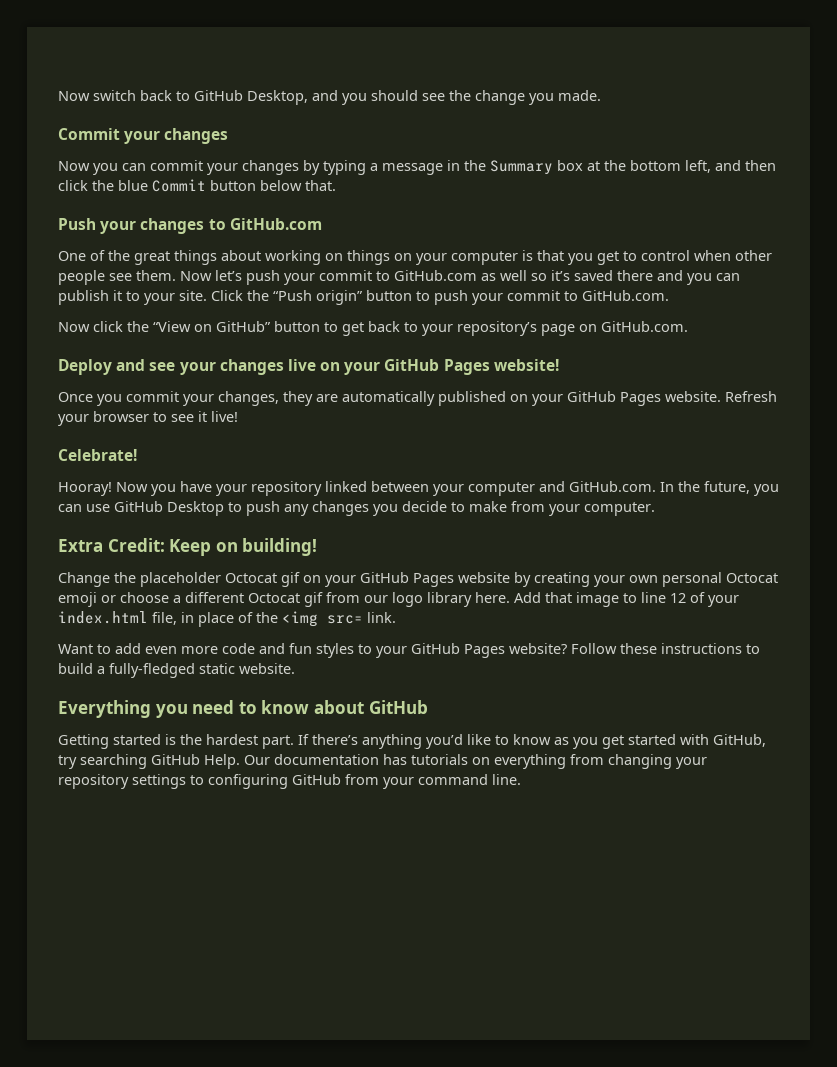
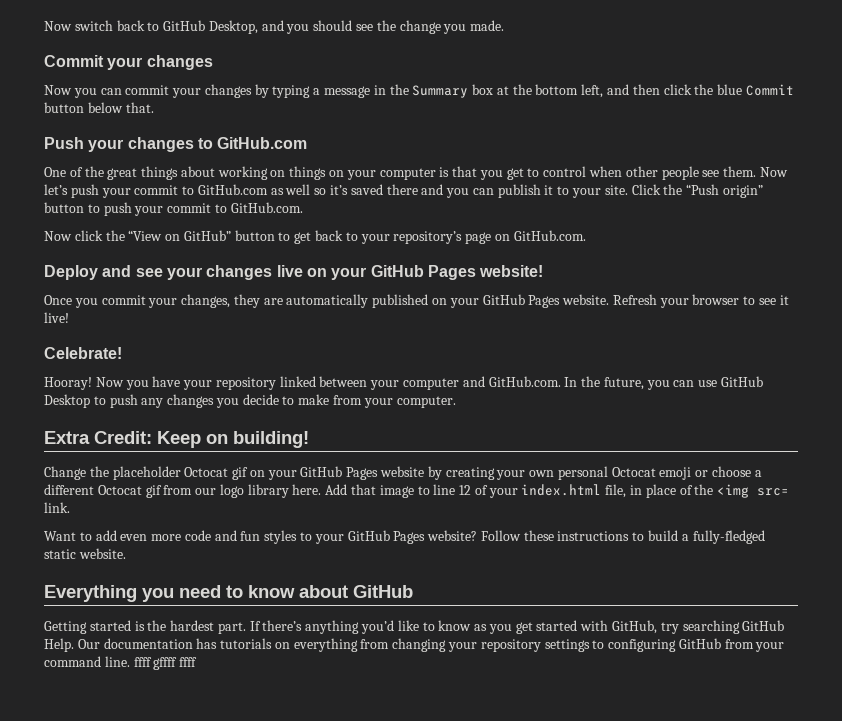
(521, 779) none -> [133,657,198,670] ffff gffff ffff

